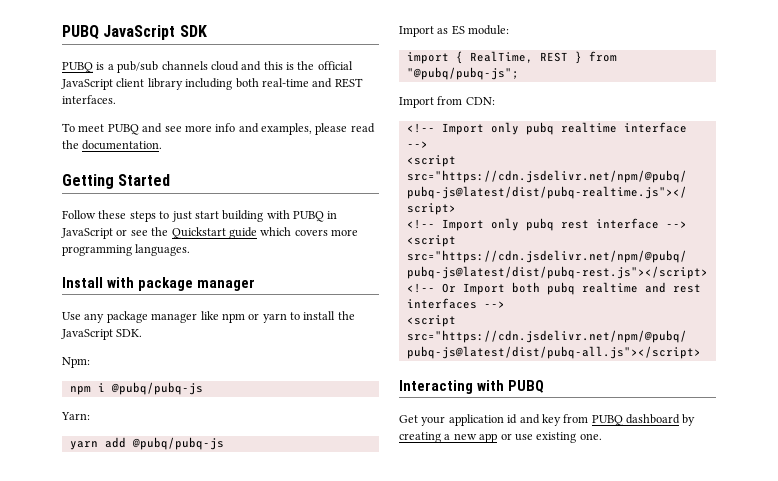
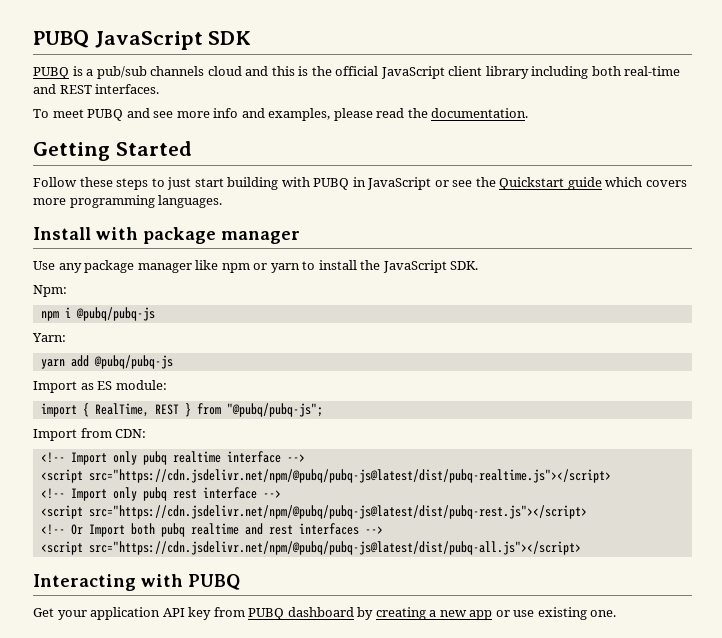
[507,414,540,424] id and -> [162,608,185,617] API

